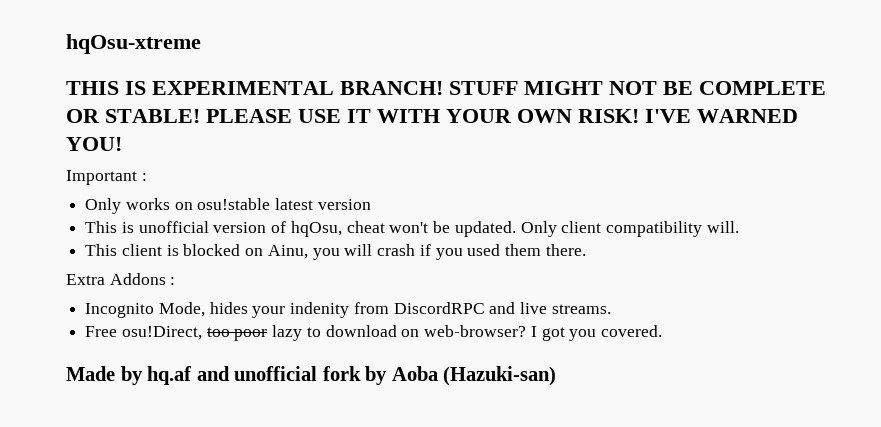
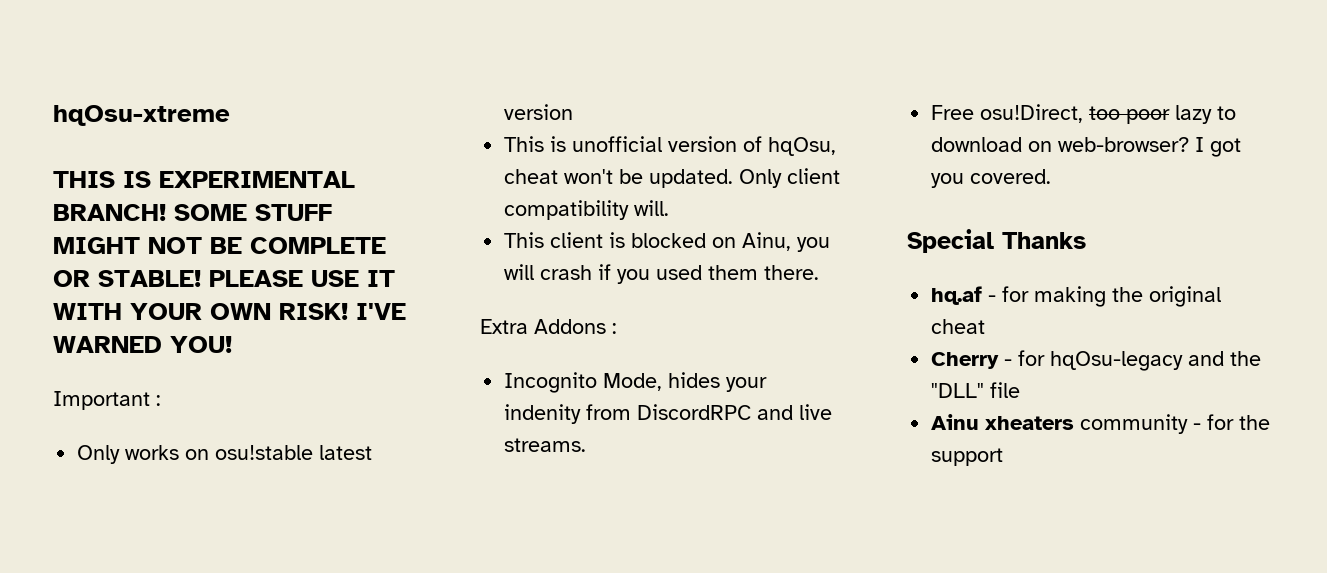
(443, 88) none -> [174,204,247,221] SOME
[66,366,557,386] Made by hq.af and unofficial fork by Aoba (Hazuki-san) -> [907,229,1086,253] [931,286,1222,307] [931,319,986,334] [931,350,1262,371] [931,382,1021,398] [931,414,1271,434] [931,448,1004,466] Special Thanks // hq.af - for making the original cheat // Cherry - for hqOsu-legacy and the "DLL" file // Ainu xheaters community - for the support

